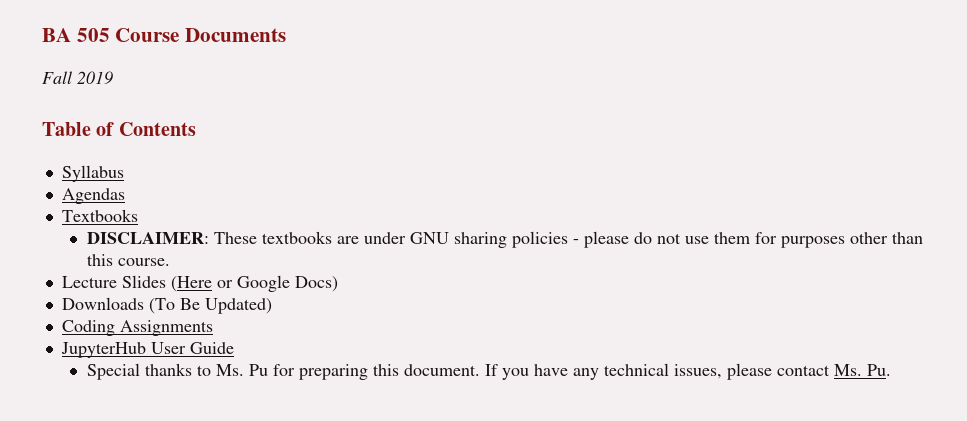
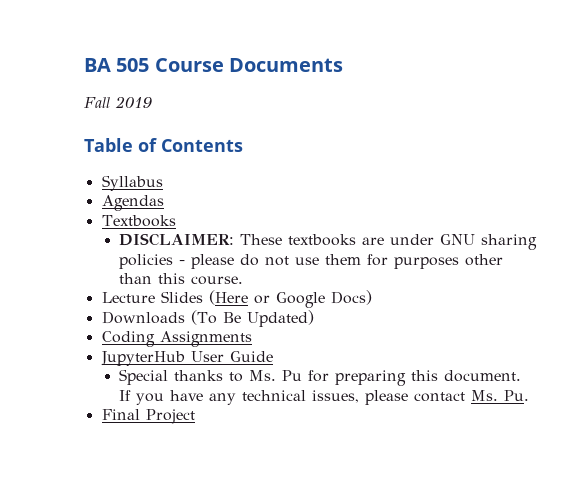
(891, 370) none -> [101,409,195,424] // Final Project

